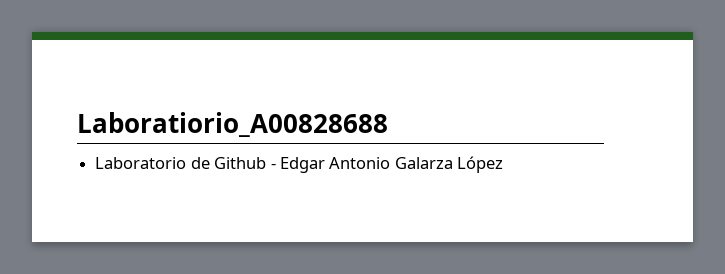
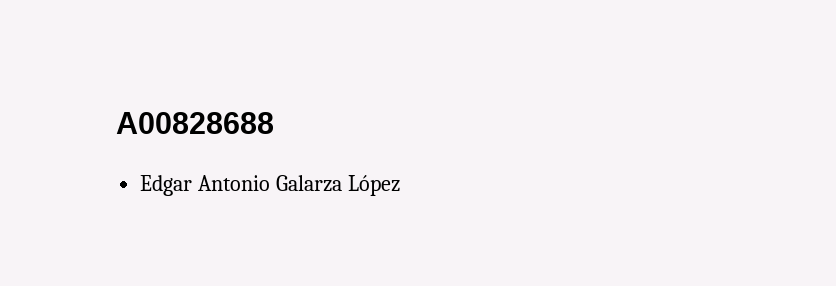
[77,112,388,137] [95,157,276,169] Laboratiorio_A00828688 // Laboratorio de Github - -> [116,112,274,134] A00828688 //

